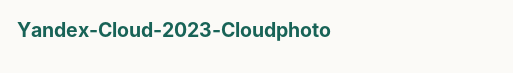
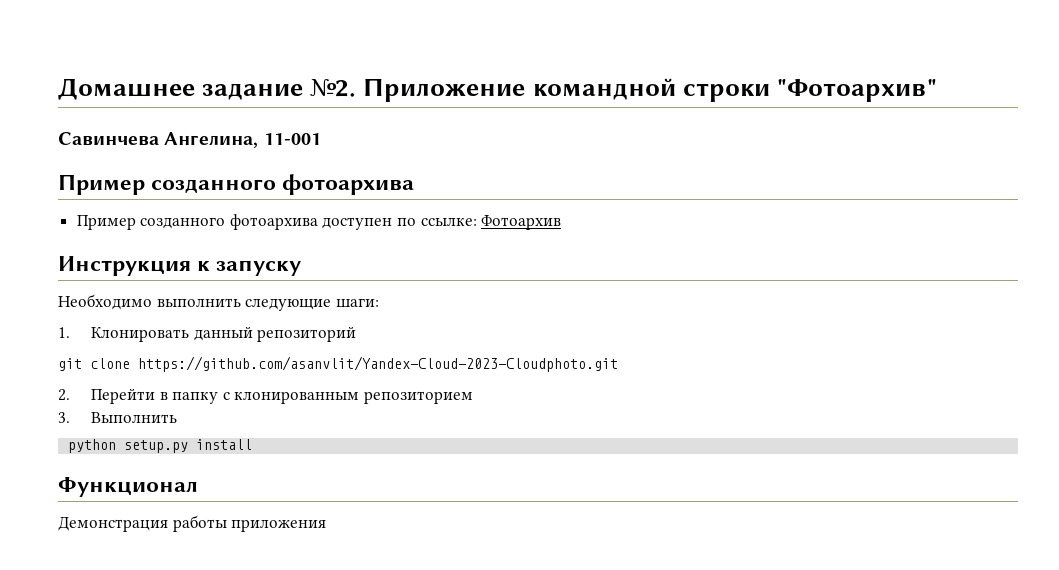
[17,22,331,41] Yandex-Cloud-2023-Cloudphoto -> [58,78,937,102] [58,132,321,148] [58,174,415,195] [76,214,562,230] [58,256,302,276] [58,294,379,311] [58,326,357,342] [58,356,618,372] [58,388,473,404] [58,412,177,423] [68,439,253,453] [58,477,198,497] [58,515,327,532] Домашнее задание №2. Приложение командной строки "Фотоархив" // Савинчева Ангелина, 11-001 // Пример созданного фотоархива // Пример созданного фотоархива доступен по ссылке: Фотоархив // Инструкция к запуску // Необходимо выполнить следующие шаги: // 1. Клонировать данный репозиторий // git clone https://github.com/asanvlit/Yandex-Cloud-2023-Cloudphoto.git // 2. Перейти в папку с клонированным репозиторием // 3. Выполнить // python setup.py install // Функционал // Демонстрация работы приложения

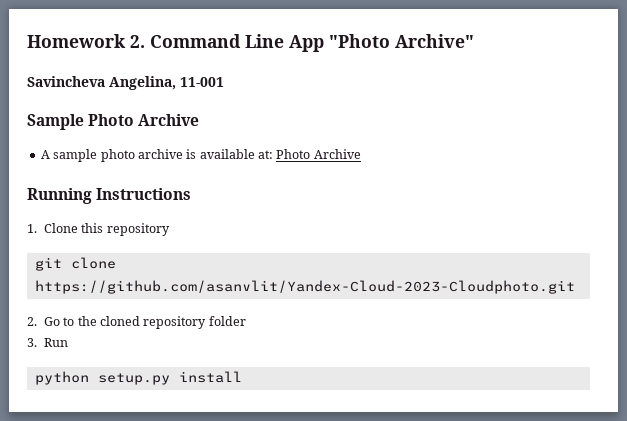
[58,78,937,102] [58,132,321,148] [58,174,415,195] [76,214,562,230] [58,256,302,276] [58,294,379,311] [58,326,357,342] [58,356,618,372] [58,388,473,404] Домашнее задание №2. Приложение командной строки "Фотоархив" // Савинчева Ангелина, 11-001 // Пример созданного фотоархива // Пример созданного фотоархива доступен по ссылке: Фотоархив // Инструкция к запуску // Необходимо выполнить следующие шаги: // 1. Клонировать данный репозиторий // git clone https://github.com/asanvlit/Yandex-Cloud-2023-Cloudphoto.git // 2. Перейти в папку с клонированным репозиторием -> [27,34,474,52] [27,76,224,90] [27,114,200,130] [40,149,361,162] [27,188,192,204] [27,223,170,236] [34,257,116,271] [34,280,575,294] [27,316,246,329] Homework 2. Command Line App "Photo Archive" // Savincheva Angelina, 11-001 // Sample Photo Archive // A sample photo archive is available at: Photo Archive // Running Instructions // 1. Clone this repository // git clone https://github.com/asanvlit/Yandex-Cloud-2023-Cloudphoto.git // 2. Go to the cloned repository folder
[90,412,177,423] Выполнить -> [43,338,68,347] Run
[58,477,198,497] [58,515,327,532] // Функционал // Демонстрация работы приложения -> (242, 377) none

